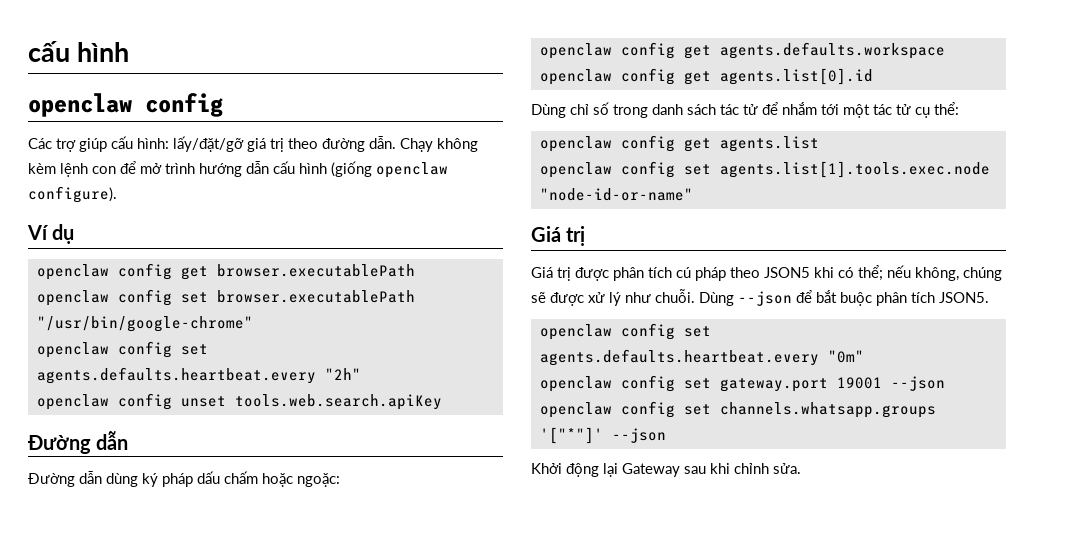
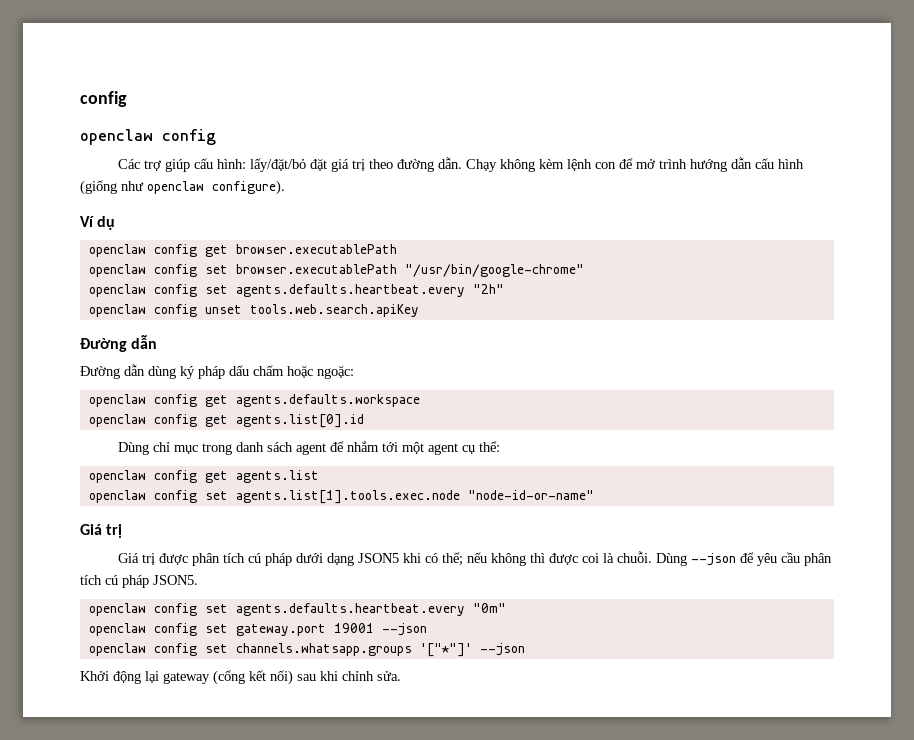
[28,41,130,62] cấu hình -> [80,91,127,107] config
[173,136,244,152] lấy/đặt/gỡ -> [249,158,327,172] lấy/đặt/bỏ đặt
(372, 169) none -> [121,181,144,191] như
[593,102,609,115] số -> [173,445,198,454] mục
[720,104,758,115] tác tử -> [295,443,326,455] agent
[873,104,911,115] tác tử -> [427,443,458,455] agent
[730,267,760,278] theo -> [295,553,354,566] dưới dạng
[915,267,1002,281] [531,289,935,306] không, chúng sẽ được xử lý như chuỗi. Dùng --json để bắt buộc phân tích -> [490,551,832,566] [80,575,149,588] không thì được coi là chuỗi. Dùng --json để yêu cầu phân tích cú pháp
[622,463,680,477] Gateway -> [163,670,293,685] gateway (cổng kết nối)

